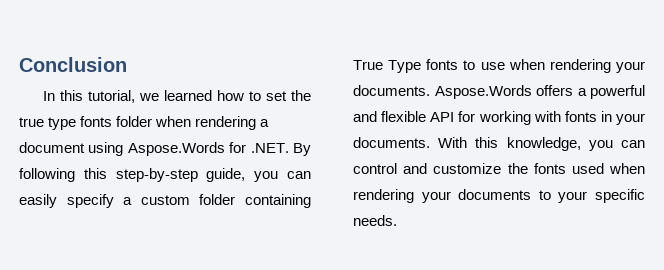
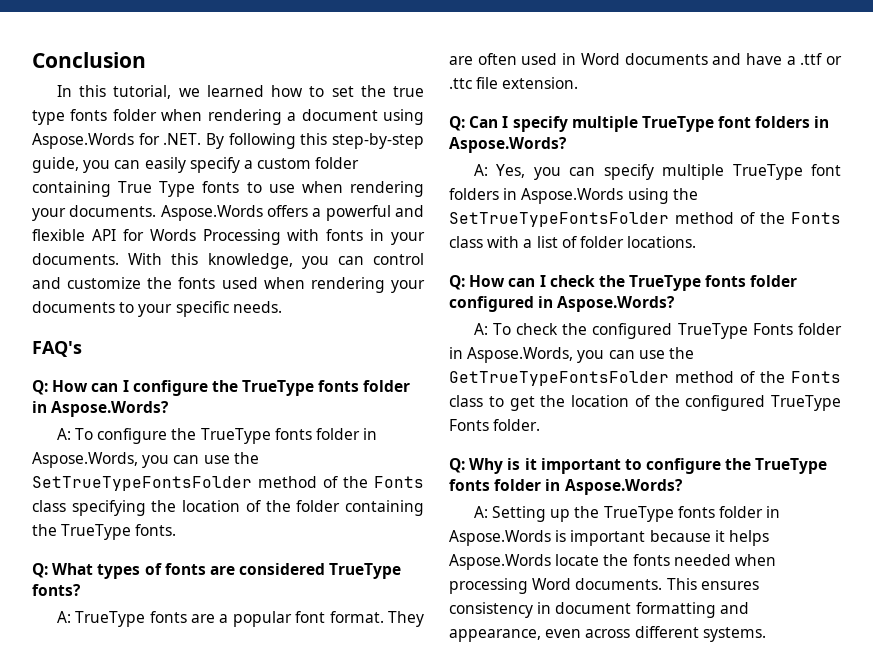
[478,111,531,125] working -> [149,229,281,245] Words Processing
(397, 220) none -> [32,341,82,357] [32,380,411,396] [32,401,170,417] [56,428,378,444] [32,452,259,468] [32,476,424,491] [32,500,425,516] [32,524,177,540] [32,563,402,579] [32,584,81,596] [56,611,425,627] [449,53,842,65] [449,77,579,89] [449,116,830,132] [449,137,567,153] [473,164,841,180] [449,188,698,204] [449,212,841,227] [449,236,697,248] [449,275,798,291] [449,296,676,312] [473,323,842,339] [449,347,694,363] [449,371,841,386] [449,395,841,411] [449,419,541,431] [449,458,828,474] [449,479,683,495] [473,506,781,522] [449,530,769,546] [449,554,776,570] [449,578,759,594] [449,602,749,618] [449,626,766,642] // FAQ's // Q: How can I configure the TrueType fonts folder in Aspose.Words? // A: To configure the TrueType fonts folder in Aspose.Words, you can use the SetTrueTypeFontsFolder method of the Fonts class specifying the location of the folder containing the TrueType fonts. // Q: What types of fonts are considered TrueType fonts? // A: TrueType fonts are a popular font format. They are often used in Word documents and have a .ttf or .ttc file extension. // Q: Can I specify multiple TrueType font folders in Aspose.Words? // A: Yes, you can specify multiple TrueType font folders in Aspose.Words using the SetTrueTypeFontsFolder method of the Fonts class with a list of folder locations. // Q: How can I check the TrueType fonts folder configured in Aspose.Words? // A: To check the configured TrueType Fonts folder in Aspose.Words, you can use the GetTrueTypeFontsFolder method of the Fonts class to get the location of the configured TrueType Fonts folder. // Q: Why is it important to configure the TrueType fonts folder in Aspose.Words? // A: Setting up the TrueType fonts folder in Aspose.Words is important because it helps Aspose.Words locate the fonts needed when processing Word documents. This ensures consistency in document formatting and appearance, even across different systems.

